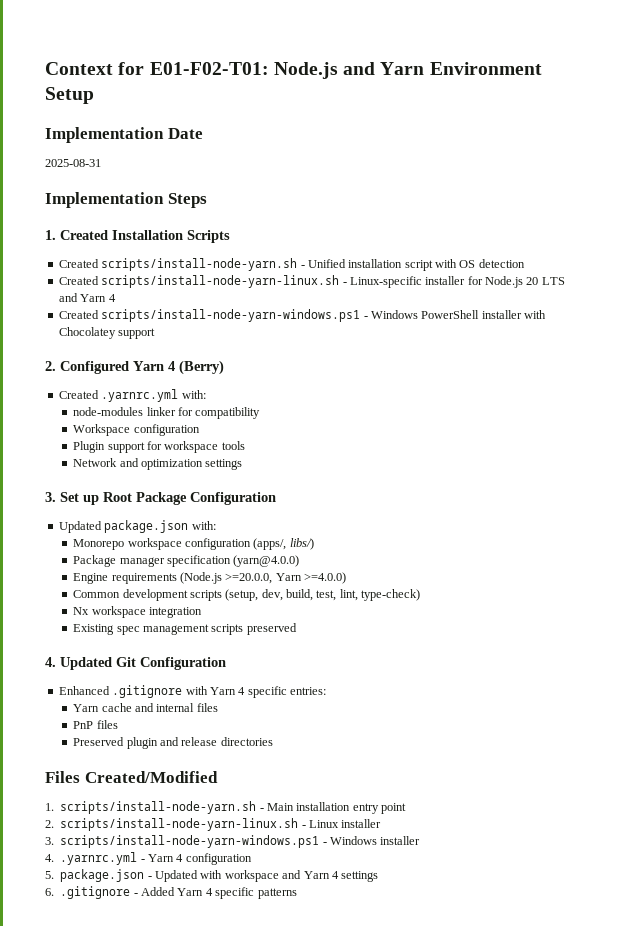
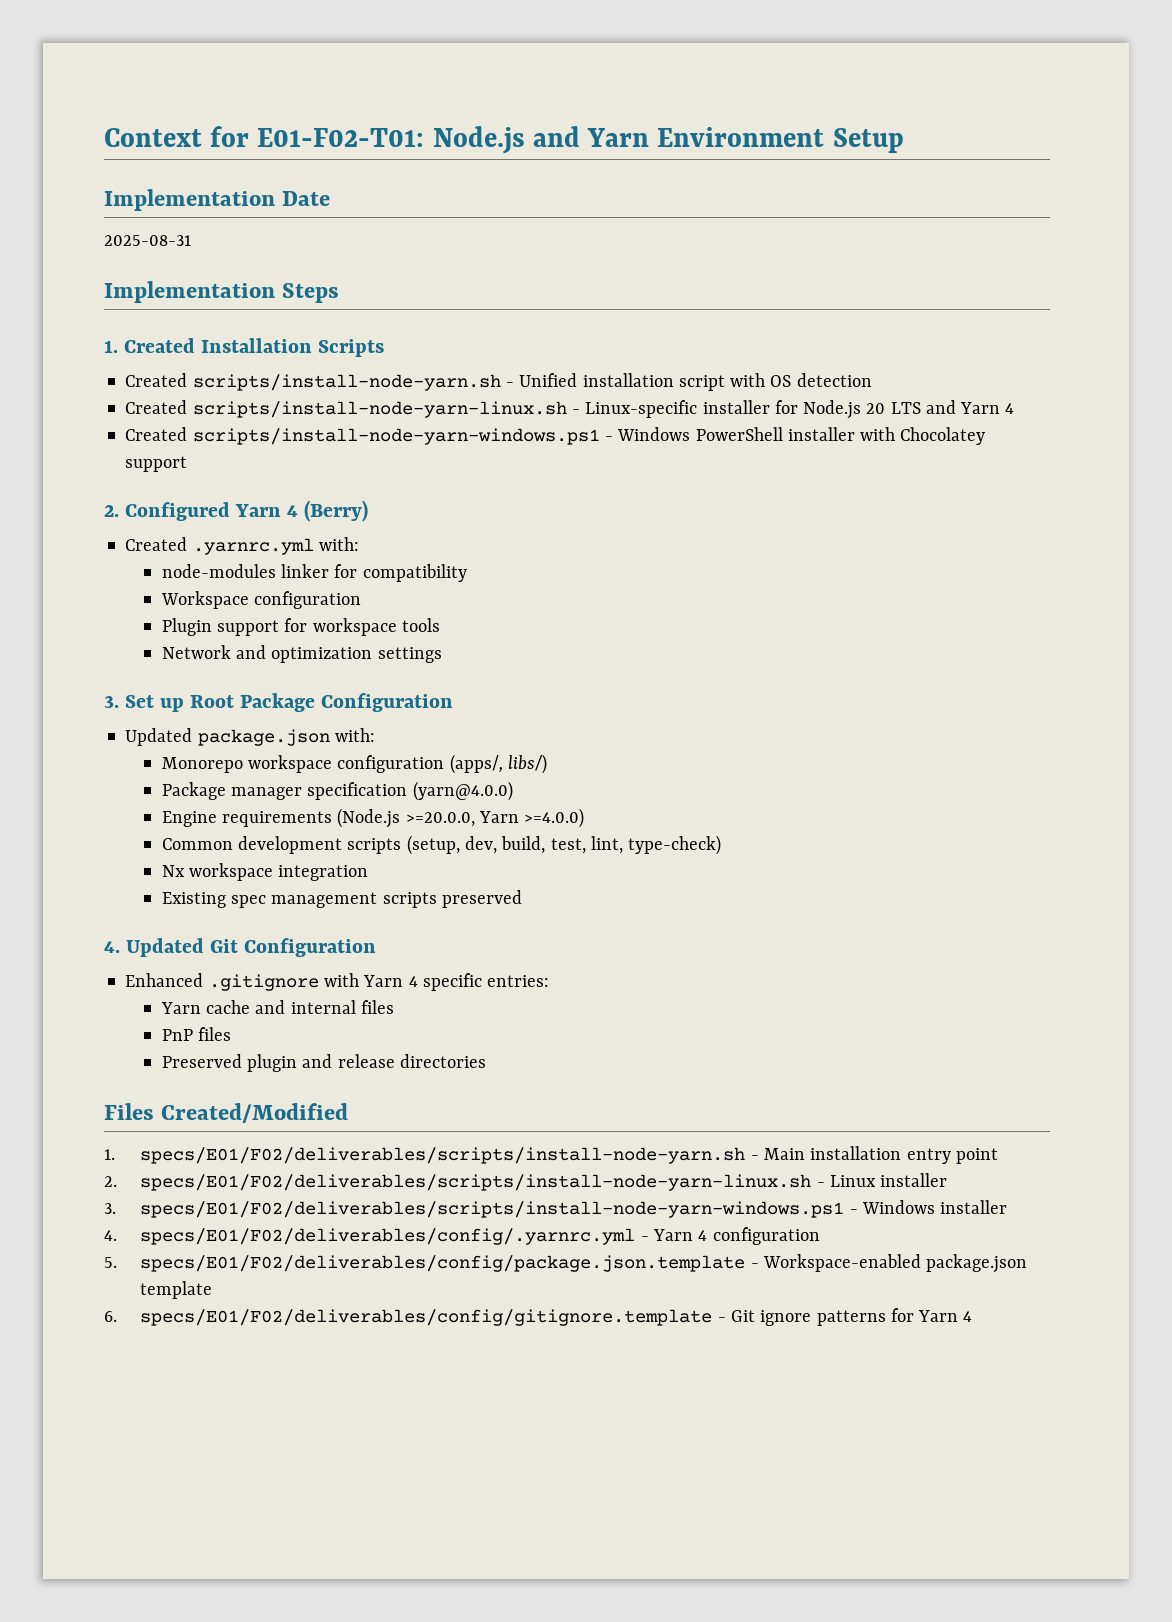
[60,801,257,814] scripts/install-node-yarn.sh -> [140,1147,746,1164] specs/E01/F02/deliverables/scripts/install-node-yarn.sh
[60,818,299,831] scripts/install-node-yarn-linux.sh -> [140,1174,812,1191] specs/E01/F02/deliverables/scripts/install-node-yarn-linux.sh
[60,835,320,848] scripts/install-node-yarn-windows.ps1 -> [140,1201,845,1218] specs/E01/F02/deliverables/scripts/install-node-yarn-windows.ps1
[60,852,138,865] .yarnrc.yml -> [140,1228,636,1245] specs/E01/F02/deliverables/config/.yarnrc.yml
[60,869,379,882] [45,886,297,899] package.json - Updated with workspace and Yarn 4 settings // 6. .gitignore - Added Yarn 4 specific patterns -> [140,1254,1028,1273] [140,1281,213,1299] [104,1308,973,1326] specs/E01/F02/deliverables/config/package.json.template - Workspace-enabled package.json template // 6. specs/E01/F02/deliverables/config/gitignore.template - Git ignore patterns for Yarn 4

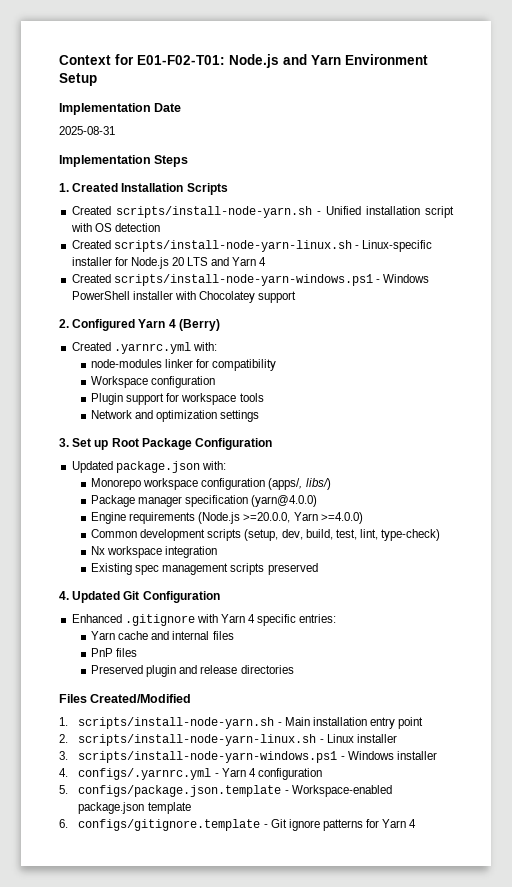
[140,1147,746,1164] specs/E01/F02/deliverables/scripts/install-node-yarn.sh -> [78,717,275,729] scripts/install-node-yarn.sh
[140,1174,812,1191] specs/E01/F02/deliverables/scripts/install-node-yarn-linux.sh -> [78,734,317,746] scripts/install-node-yarn-linux.sh
[140,1201,845,1218] specs/E01/F02/deliverables/scripts/install-node-yarn-windows.ps1 -> [78,751,338,763] scripts/install-node-yarn-windows.ps1
[140,1228,636,1245] specs/E01/F02/deliverables/config/.yarnrc.yml -> [78,768,212,780] configs/.yarnrc.yml
[140,1255,746,1272] specs/E01/F02/deliverables/config/package.json.template -> [78,785,282,797] configs/package.json.template
[140,1309,713,1326] specs/E01/F02/deliverables/config/gitignore.template -> [78,819,261,831] configs/gitignore.template

